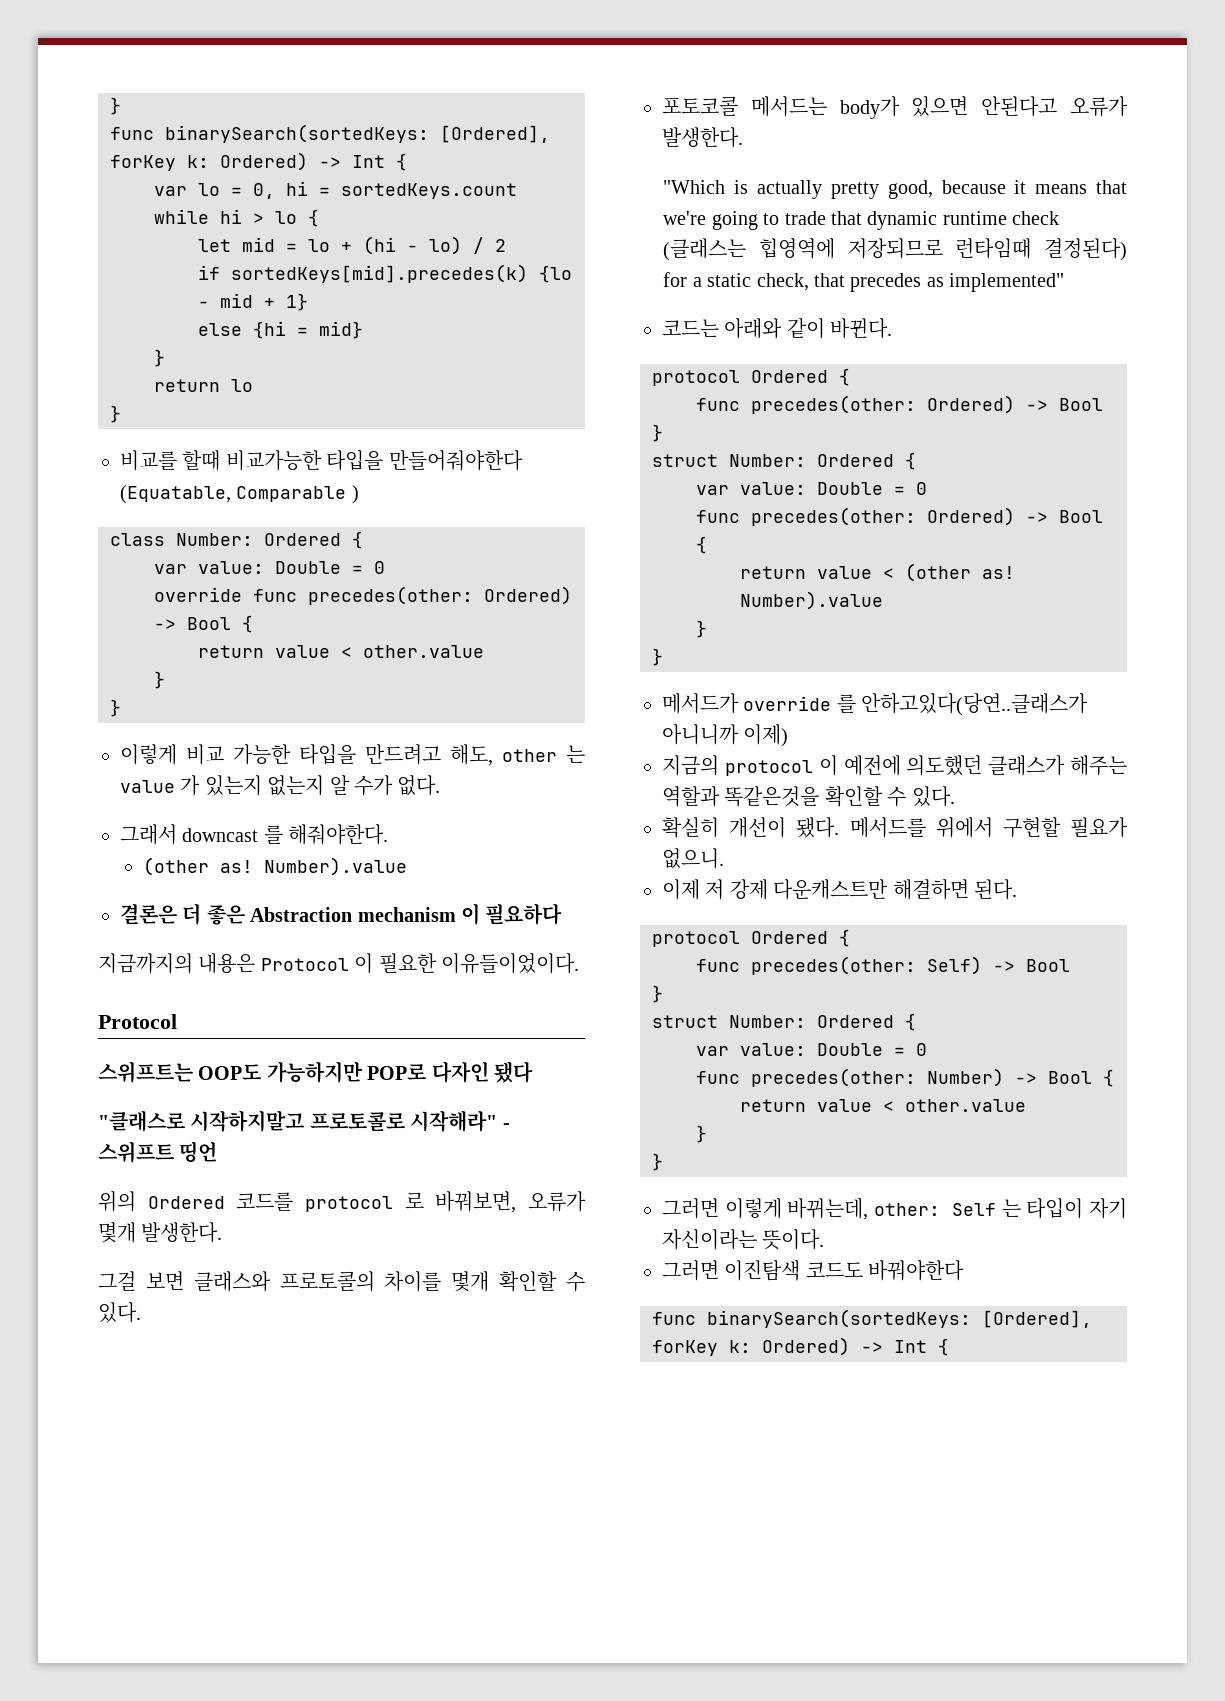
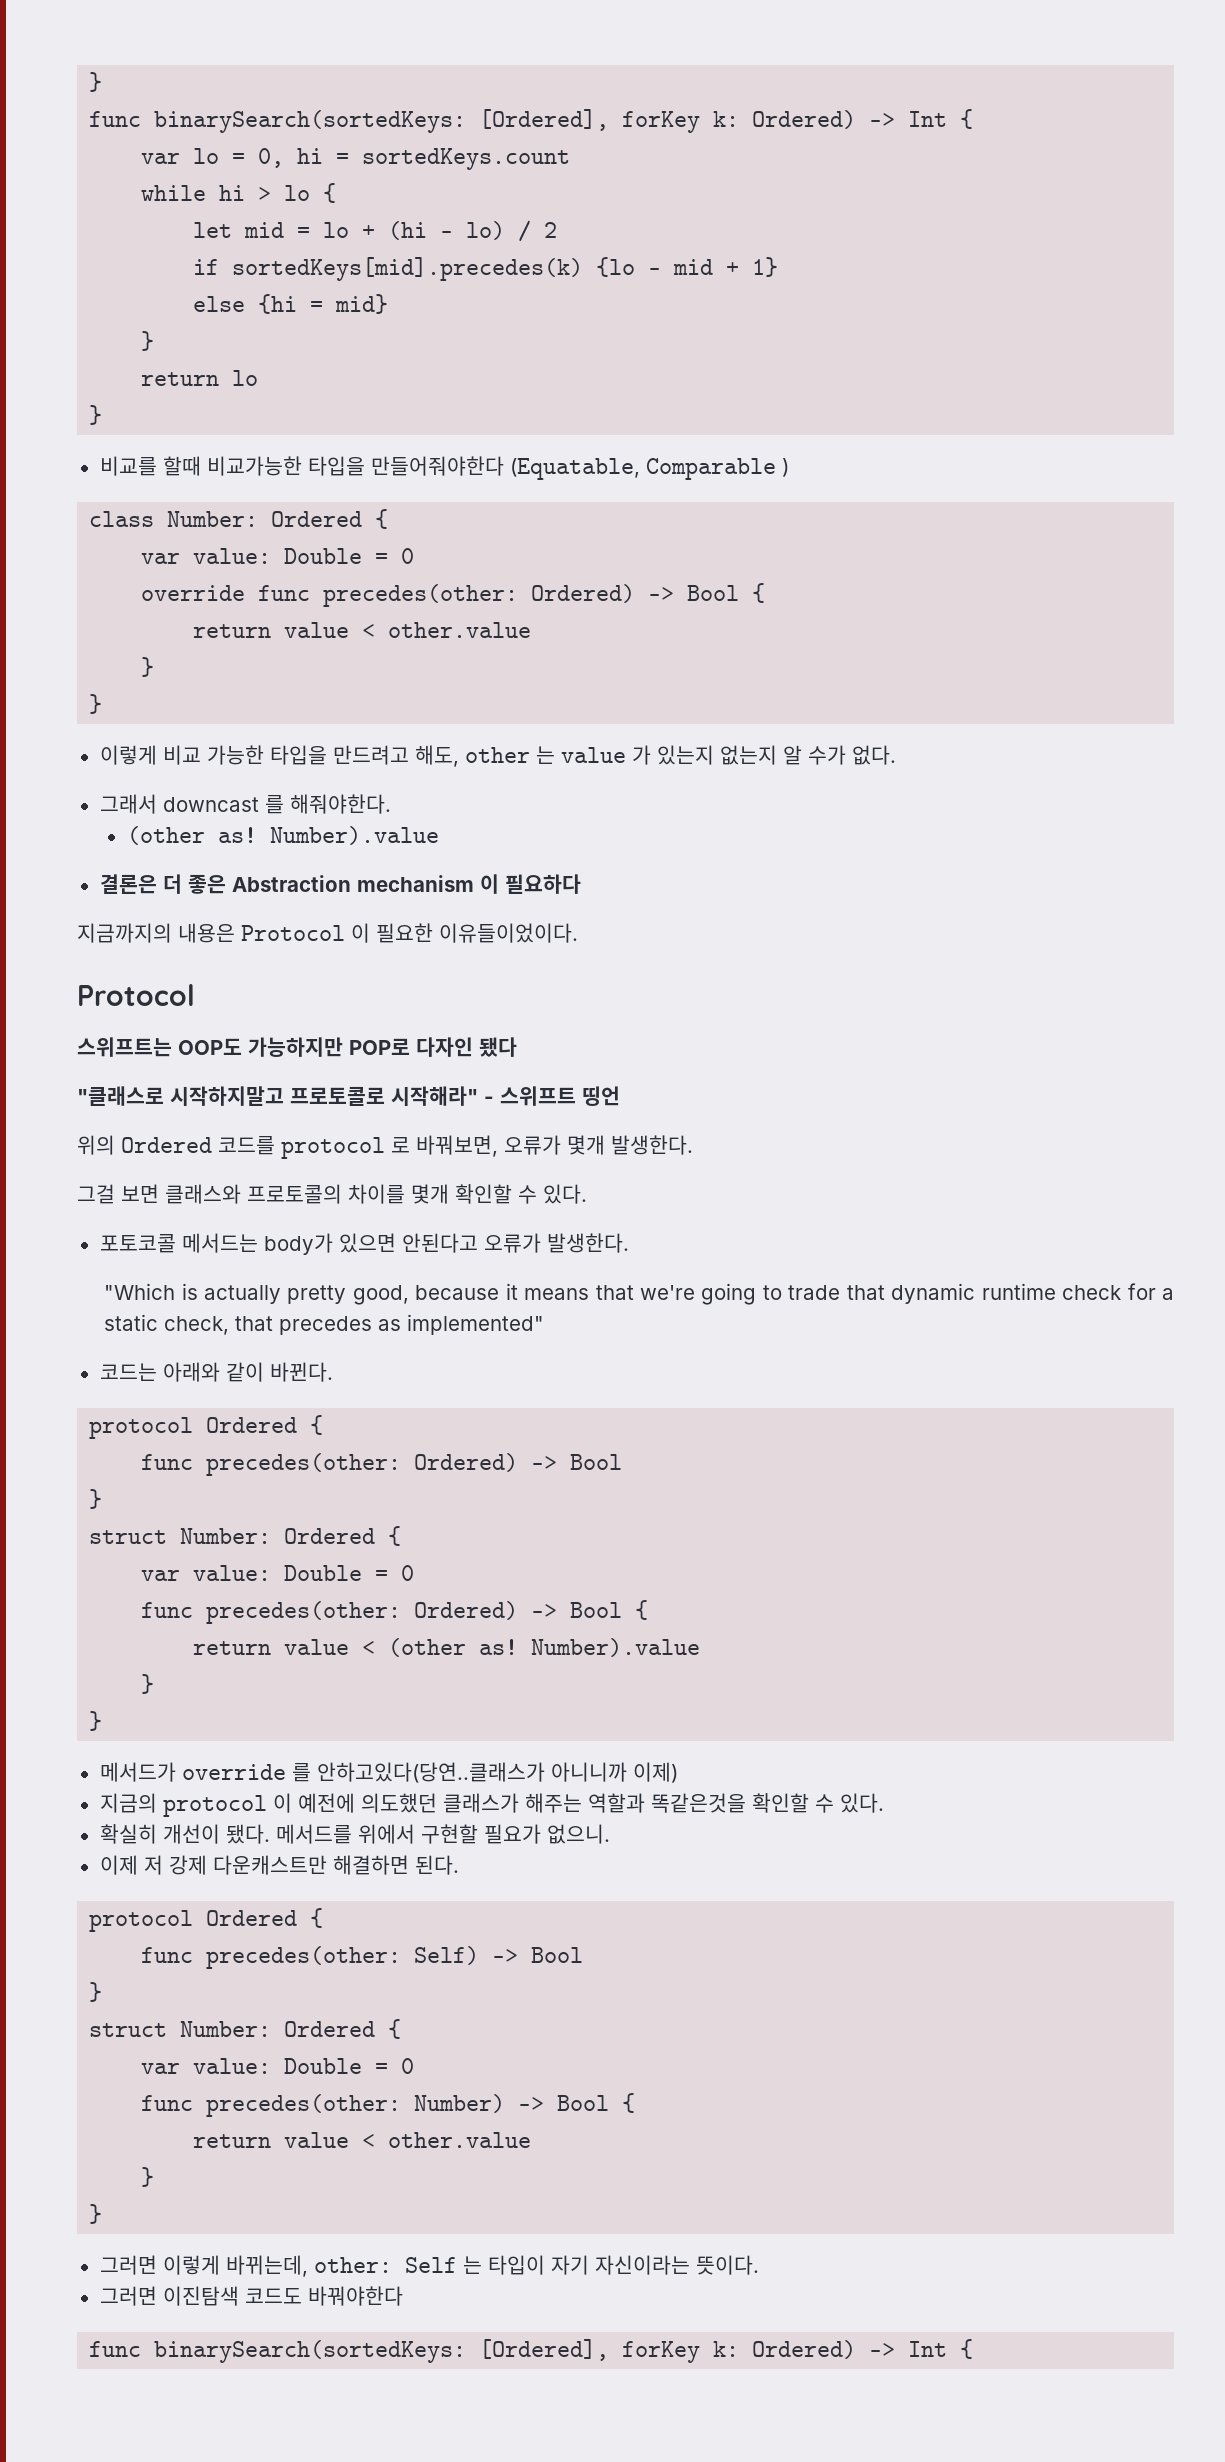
[663,238,1127,261] (클래스는 힙영역에 저장되므로 런타임때 결정된다) -> (1122, 1292) none

